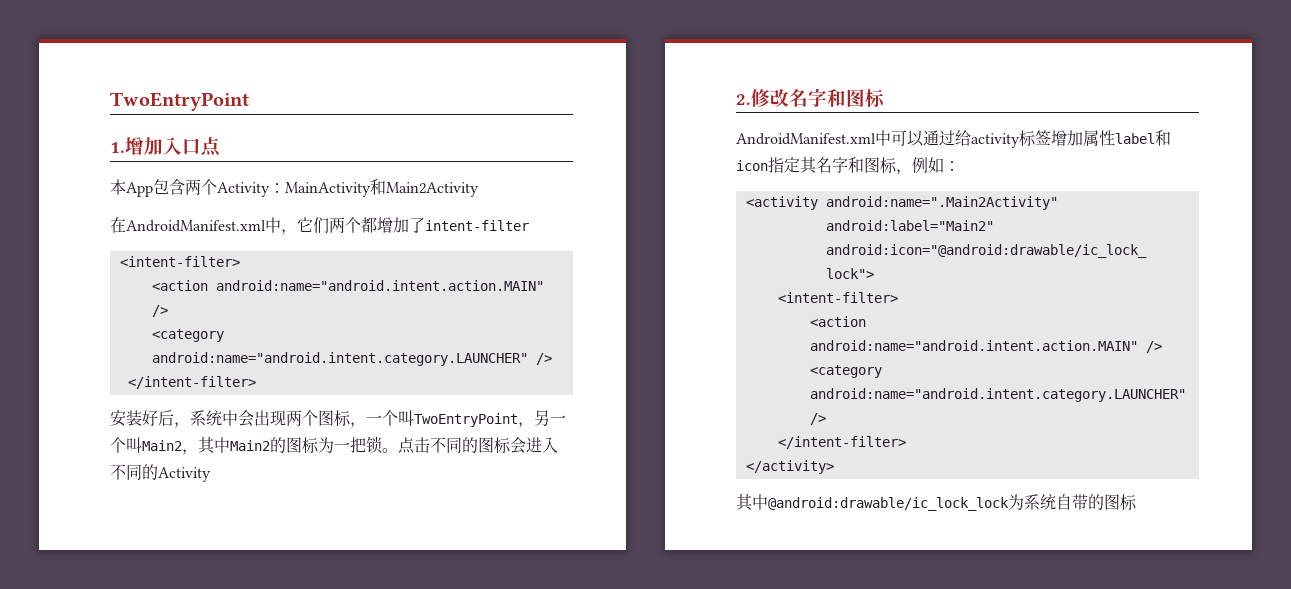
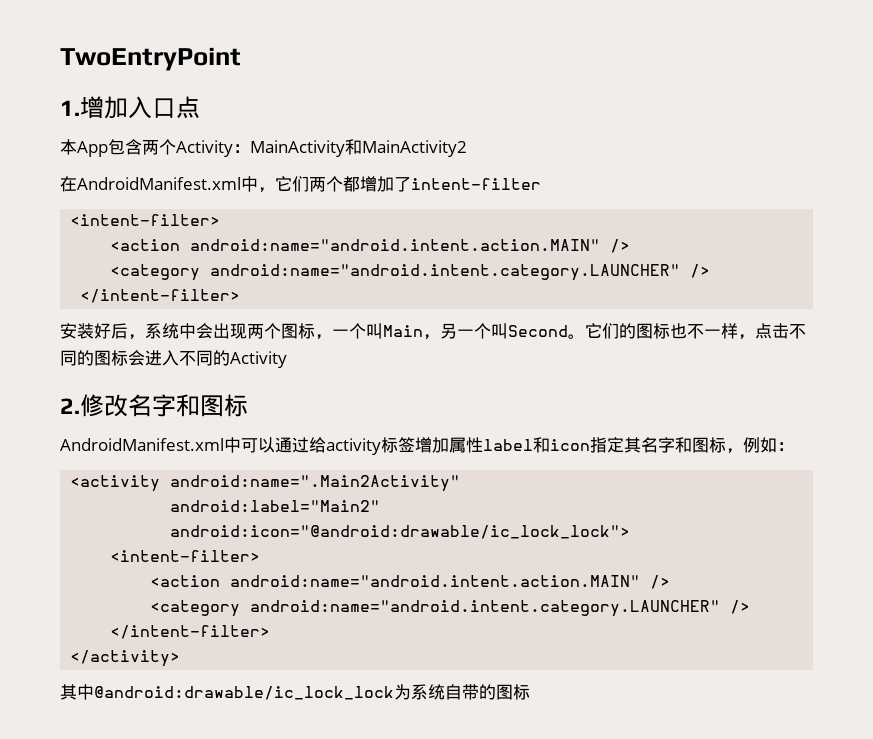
[386,182,479,197] Main2Activity -> [362,140,467,157] MainActivity2
[414,413,518,427] TwoEntryPoint -> [383,325,423,337] Main
[142,436,398,455] Main2，其中Main2的图标为一把锁。 -> [508,323,755,340] Second。它们的图标也不一样，

